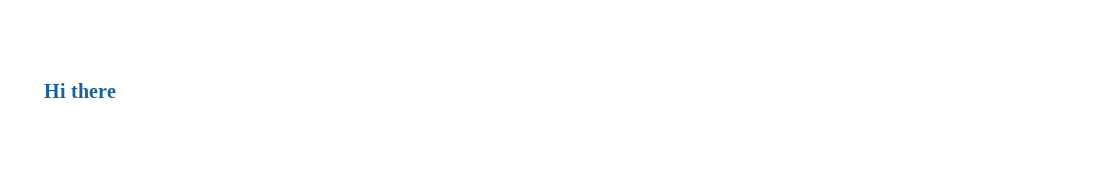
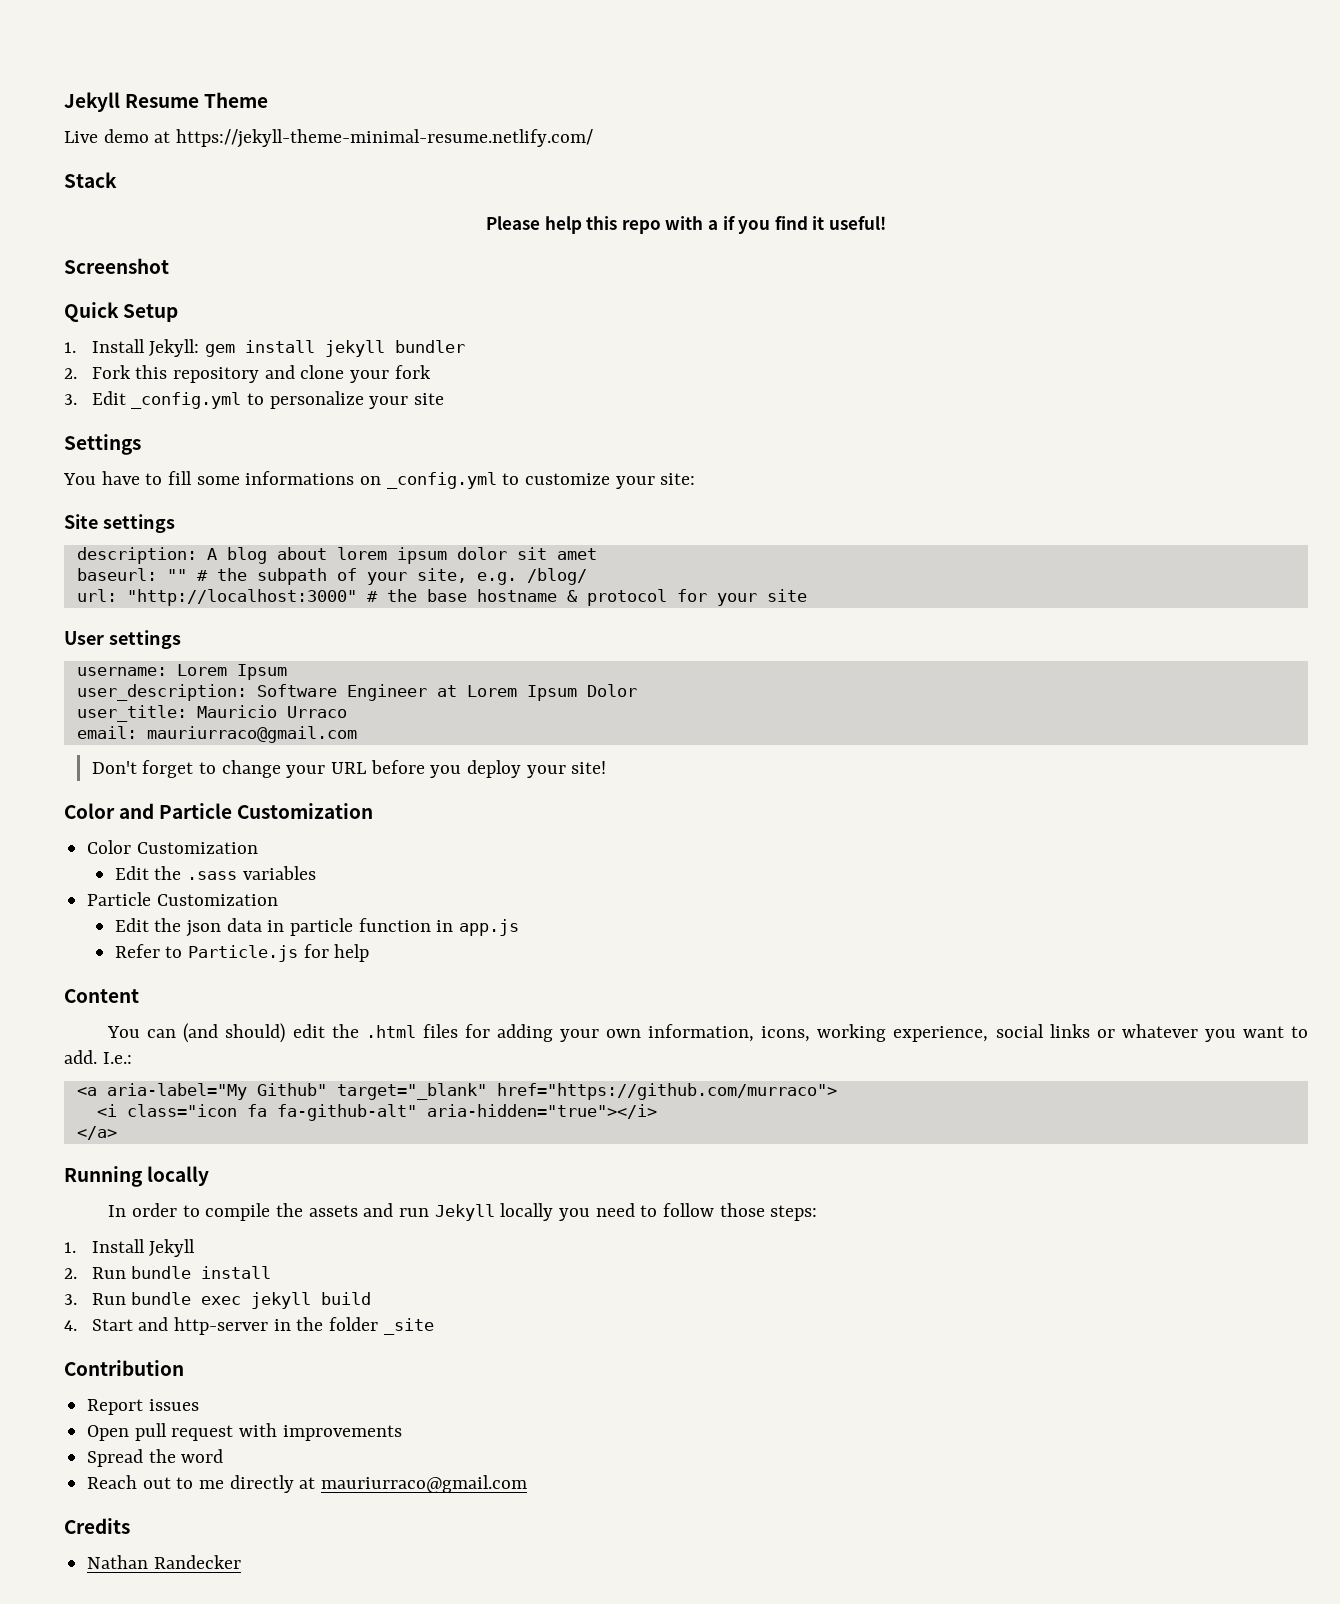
[44,83,117,98] Hi there -> [64,92,269,112] [64,129,594,148] [64,172,117,188] [486,216,886,234] [64,258,169,274] [64,302,179,322] [64,339,466,357] [64,365,431,383] [64,391,445,409] [64,434,141,455] [63,471,696,489] [64,514,175,533] [76,547,597,564] [76,568,587,585] [76,589,807,606] [64,630,181,649] [76,664,287,680] [76,684,637,701] [76,705,347,722] [76,726,357,743] [91,760,607,778] [64,803,374,819] [87,840,258,854] [114,866,316,880] [87,892,278,906] [114,918,520,937] [114,944,370,962] [64,989,139,1003] [107,1023,1308,1043] [64,1050,132,1064] [76,1083,837,1100] [96,1104,657,1121] [76,1126,117,1140] [64,1166,210,1187] [108,1203,818,1221] [64,1239,196,1257] [64,1266,272,1279] [64,1292,372,1309] [64,1317,434,1335] [64,1360,184,1376] [87,1399,199,1415] [87,1423,402,1441] [87,1449,224,1467] [87,1475,528,1493] [64,1518,130,1534] [87,1555,241,1569] Jekyll Resume Theme // Live demo at https://jekyll-theme-minimal-resume.netlify.com/ // Stack // Please help this repo with a if you find it useful! // Screenshot // Quick Setup // 1. Install Jekyll: gem install jekyll bundler // 2. Fork this repository and clone your fork // 3. Edit _config.yml to personalize your site // Settings // You have to fill some informations on _config.yml to customize your site: // Site settings // description: A blog about lorem ipsum dolor sit amet // baseurl: "" # the subpath of your site, e.g. /blog/ // url: "http://localhost:3000" # the base hostname & protocol for your site // User settings // username: Lorem Ipsum // user_description: Software Engineer at Lorem Ipsum Dolor // user_title: Mauricio Urraco // email: mauriurraco@gmail.com // Don't forget to change your URL before you deploy your site! // Color and Particle Customization // Color Customization // Edit the .sass variables // Particle Customization // Edit the json data in particle function in app.js // Refer to Particle.js for help // Content // You can (and should) edit the .html files for adding your own information, icons, working experience, social links or whatever you want to add. I.e.: // <a aria-label="My Github" target="_blank" href="https://github.com/murraco"> // <i class="icon fa fa-github-alt" aria-hidden="true"></i> // </a> // Running locally // In order to compile the assets and run Jekyll locally you need to follow those steps: // 1. Install Jekyll // 2. Run bundle install // 3. Run bundle exec jekyll build // 4. Start and http-server in the folder _site // Contribution // Report issues // Open pull request with improvements // Spread the word // Reach out to me directly at mauriurraco@gmail.com // Credits // Nathan Randecker

